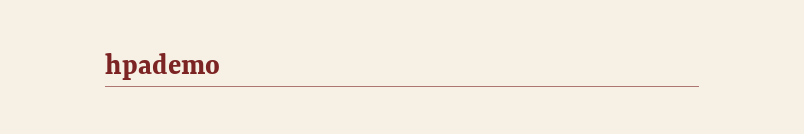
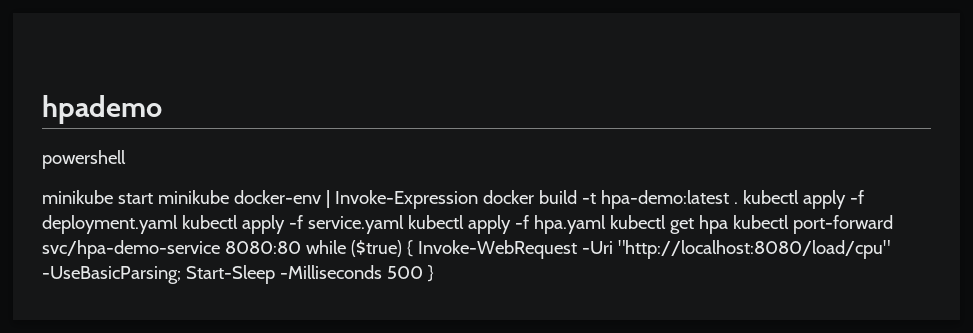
(220, 66) none -> [42,150,126,169] [42,190,864,209] [42,215,893,234] [42,240,890,259] [42,265,434,284] // powershell // minikube start minikube docker-env | Invoke-Expression docker build -t hpa-demo:latest . kubectl apply -f deployment.yaml kubectl apply -f service.yaml kubectl apply -f hpa.yaml kubectl get hpa kubectl port-forward svc/hpa-demo-service 8080:80 while ($true) { Invoke-WebRequest -Uri "http://localhost:8080/load/cpu" -UseBasicParsing; Start-Sleep -Milliseconds 500 }

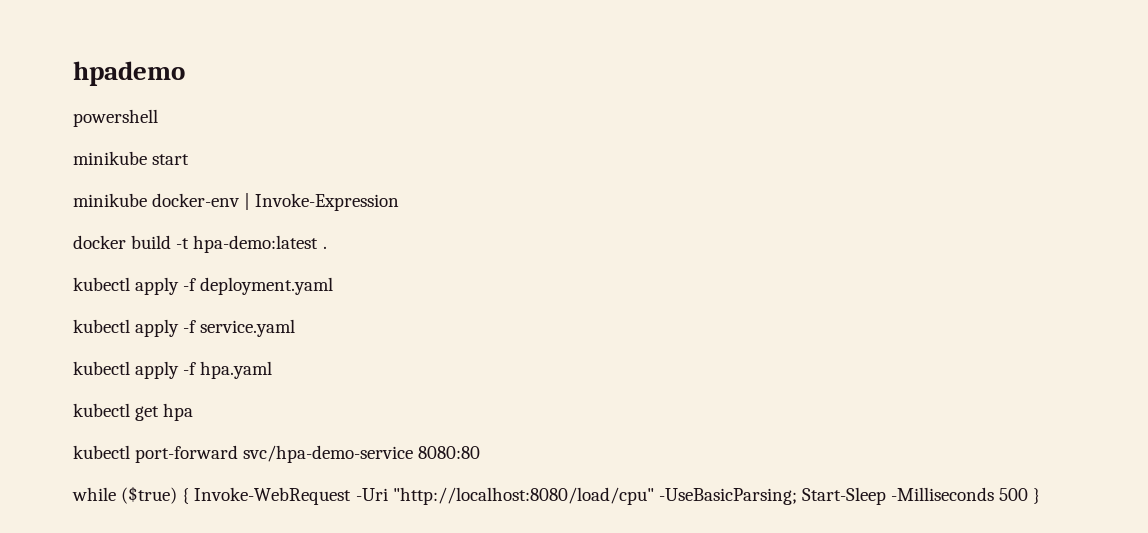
(153, 198) none -> (190, 159) //
(478, 199) none -> (400, 202) //
(738, 203) none -> (327, 247) //
(178, 224) none -> (334, 286) //
(404, 224) none -> (296, 328) //
(606, 224) none -> (273, 370) //
(728, 224) none -> (194, 412) //
(301, 247) none -> (481, 452) //

